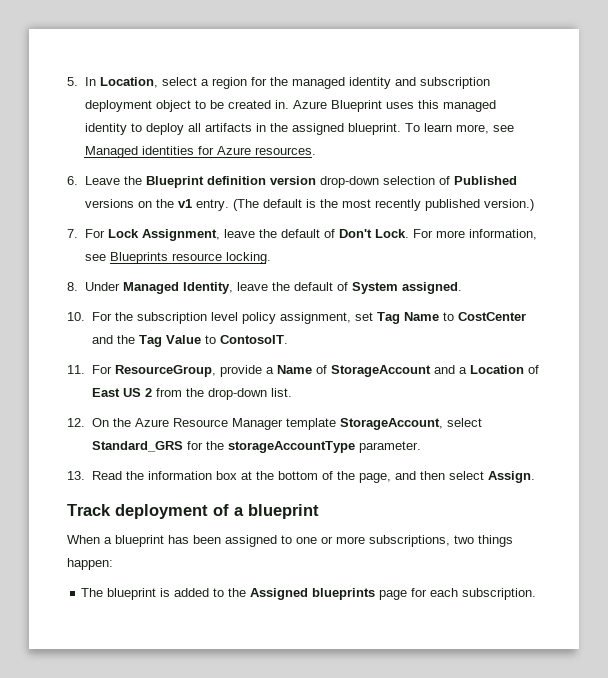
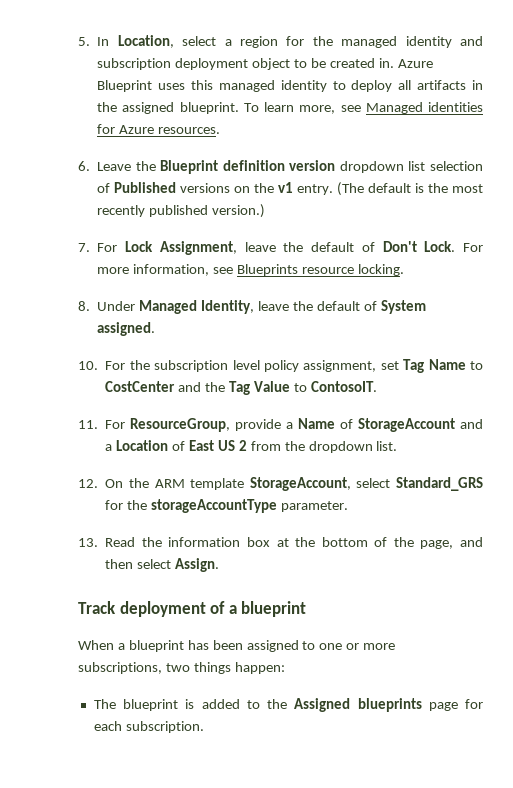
[319,176,379,188] drop-down -> [339,161,426,173] dropdown list
[207,388,267,400] drop-down -> [308,441,373,453] dropdown
[134,418,283,430] Azure Resource Manager -> [154,479,185,488] ARM

